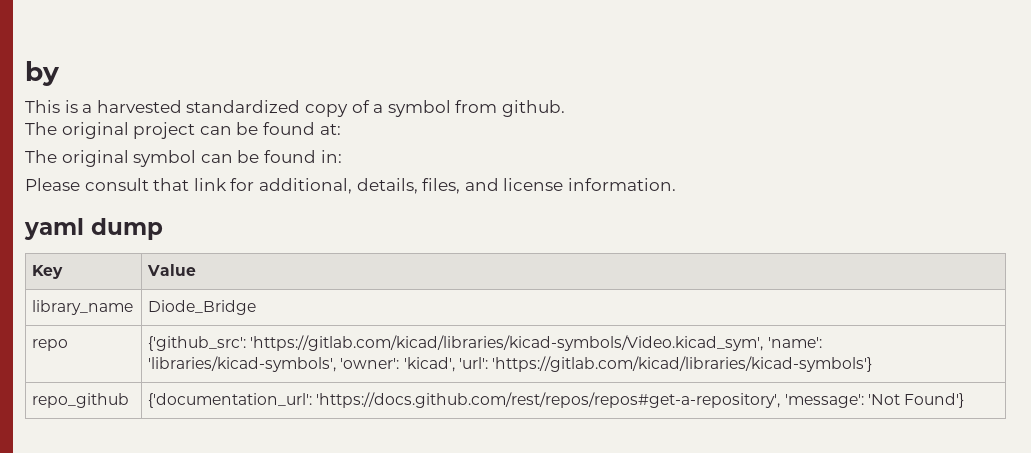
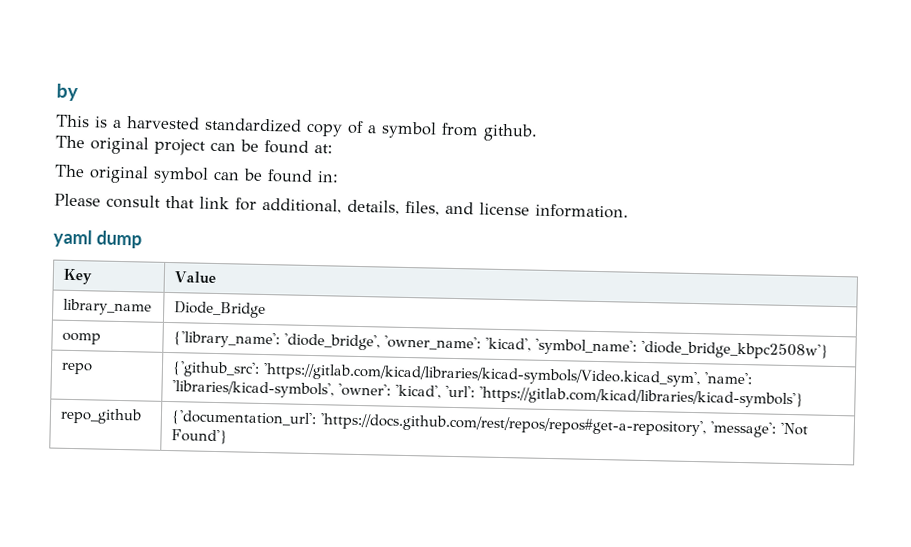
(257, 307) none -> [62,332,102,345] [173,331,830,360] // oomp | {'library_name': 'diode_bridge', 'owner_name': 'kicad', 'symbol_name': 'diode_bridge_kbpc2508w'}

